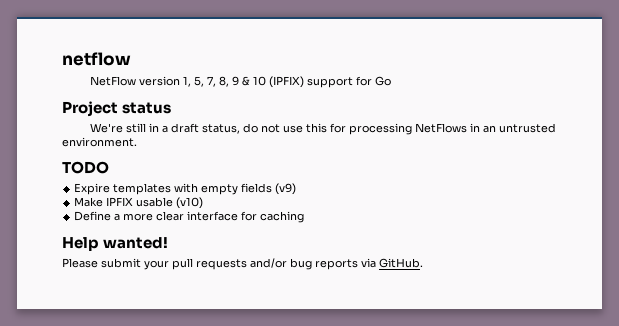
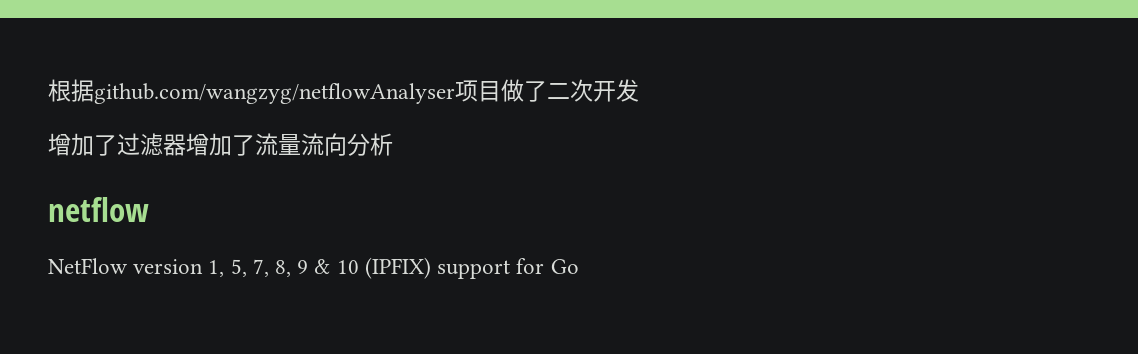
(62, 59) none -> [48,79,639,104] [48,133,393,156] 根据github.com/wangzyg/netflowAnalyser项目做了二次开发 // 增加了过滤器增加了流量流向分析 //
[62,101,172,117] [90,123,557,135] [62,137,137,147] [62,161,109,174] [74,183,297,195] [74,197,204,209] [74,211,305,223] [62,237,169,251] [62,258,423,270] // Project status // We're still in a draft status, do not use this for processing NetFlows in an untrusted environment. // TODO // Expire templates with empty fields (v9) // Make IPFIX usable (v10) // Define a more clear interface for caching // Help wanted! // Please submit your pull requests and/or bug reports via GitHub. -> (579, 266) none

